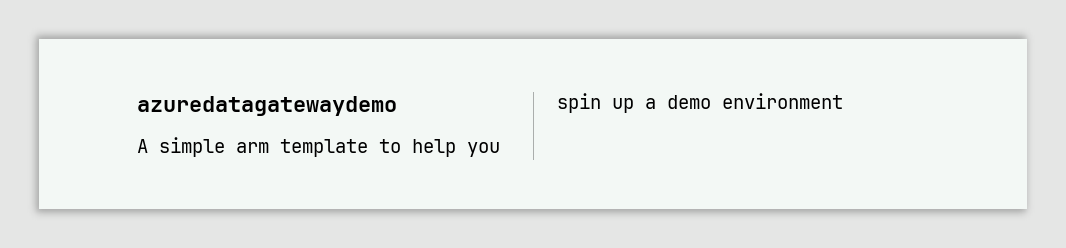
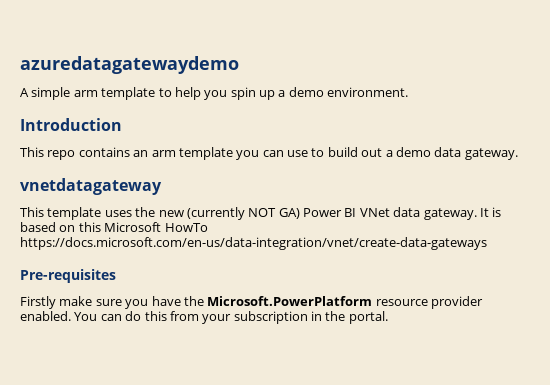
[722,93,843,109] environment -> [327,87,409,97] [20,118,122,131] [20,147,518,160] [20,178,162,195] [20,207,502,220] [20,222,208,232] [20,237,487,250] [20,269,116,283] [20,296,483,309] [20,311,388,324] environment. // Introduction // This repo contains an arm template you can use to build out a demo data gateway. // vnetdatagateway // This template uses the new (currently NOT GA) Power BI VNet data gateway. It is based on this Microsoft HowTo https://docs.microsoft.com/en-us/data-integration/vnet/create-data-gateways // Pre-requisites // Firstly make sure you have the Microsoft.PowerPlatform resource provider enabled. You can do this from your subscription in the portal.

